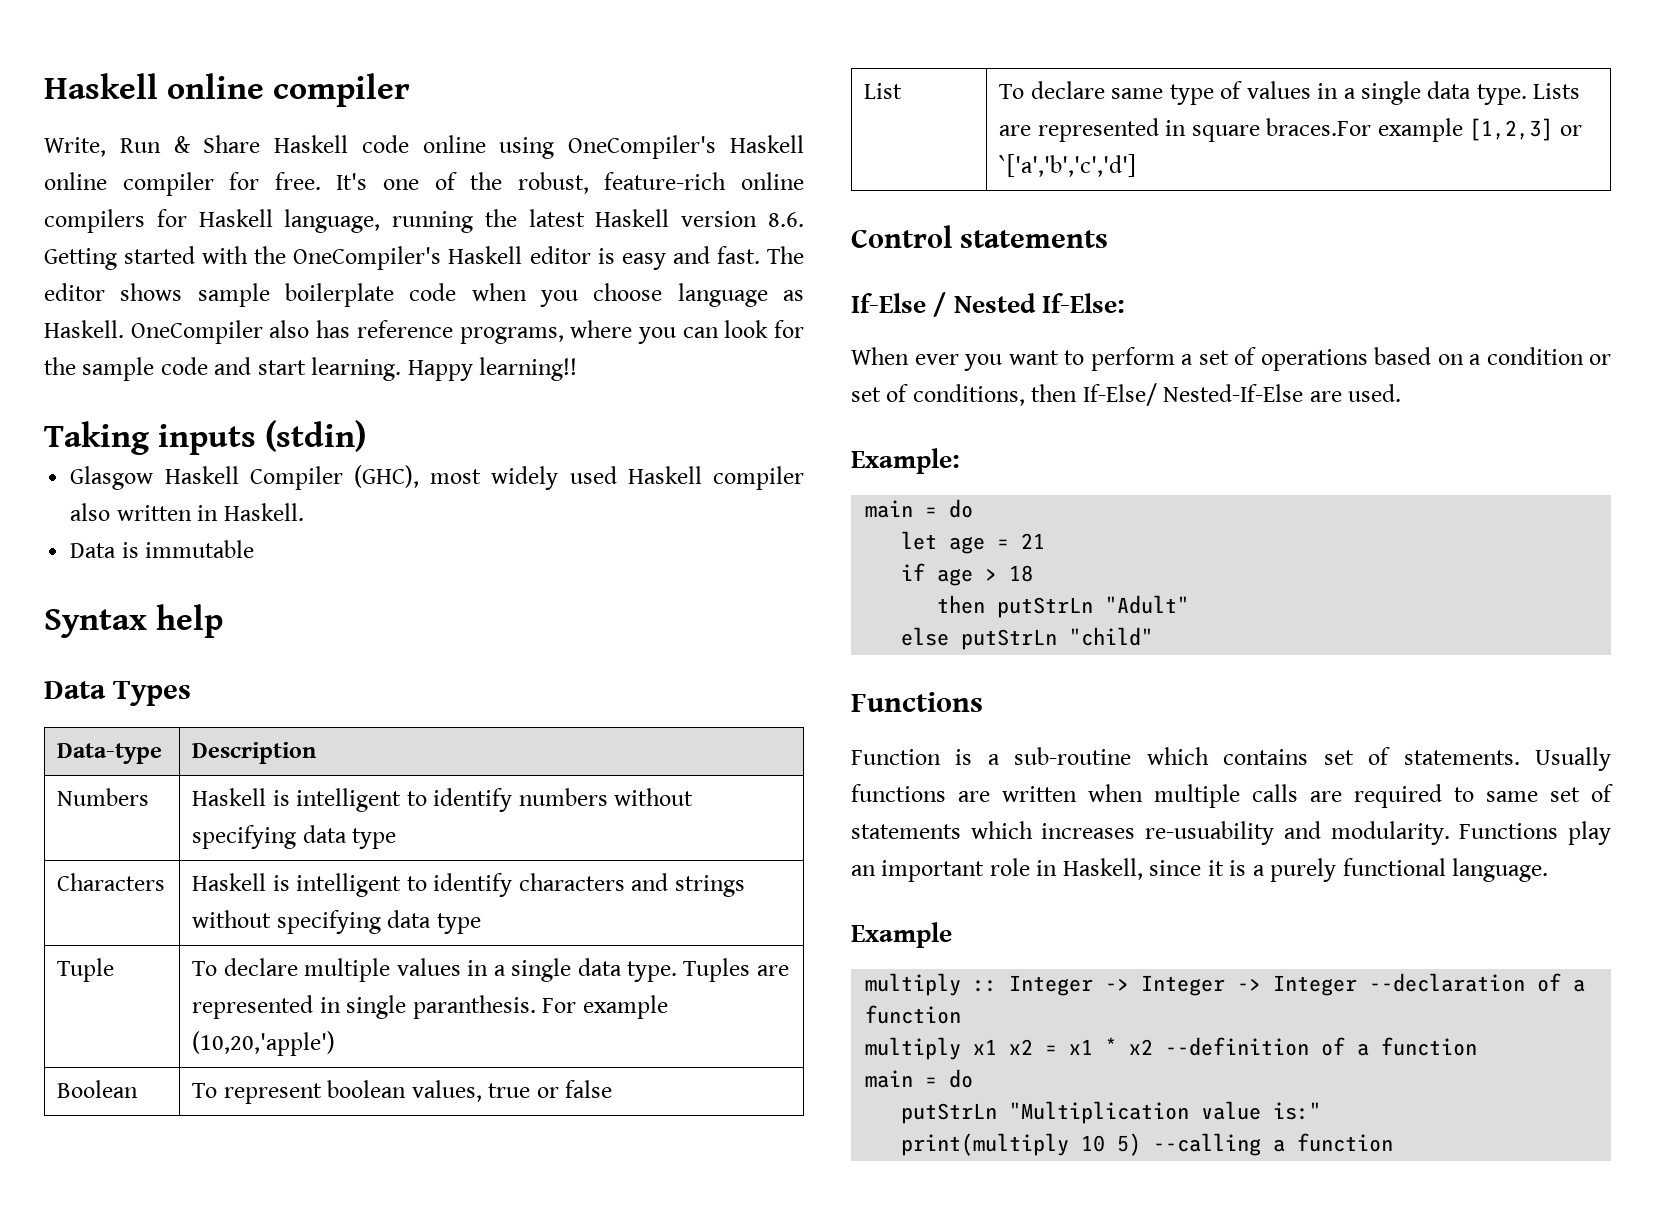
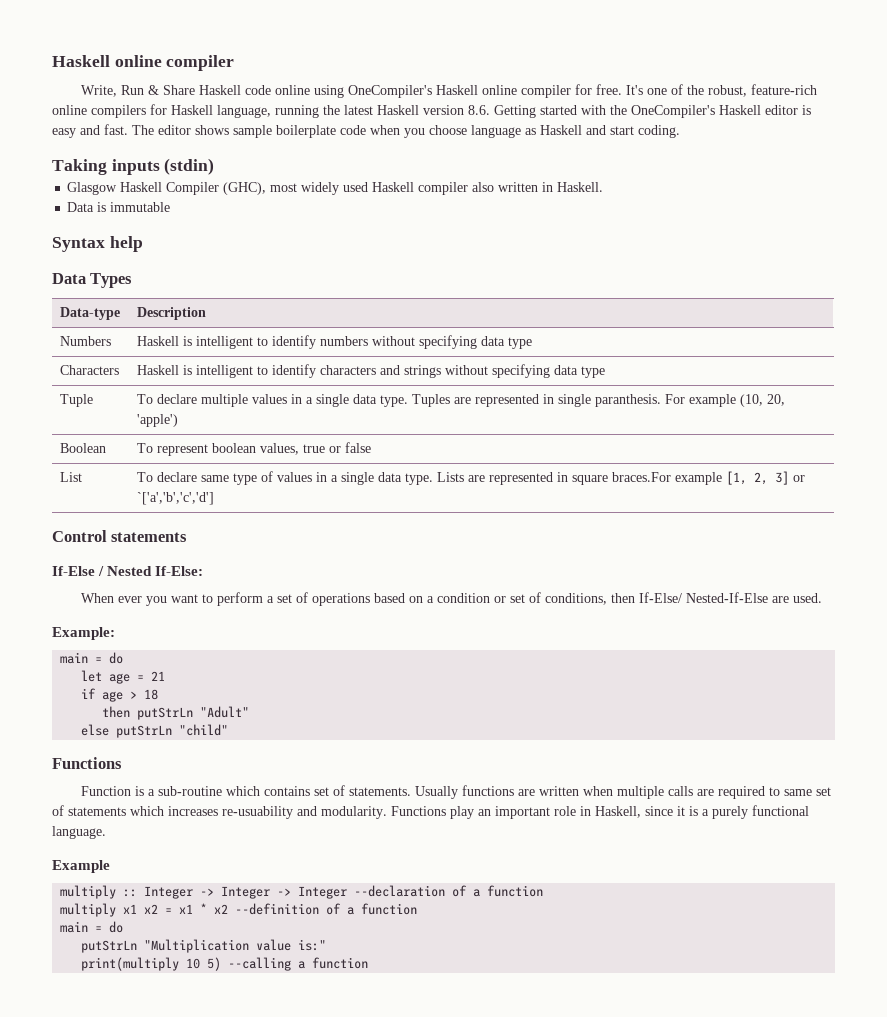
[44,320,805,344] [44,357,578,381] Haskell. OneCompiler also has reference programs, where you can look for the sample code and start learning. Happy learning!! -> [540,125,680,138] Haskell and start coding.
[192,1031,336,1056] (10,20,'apple') -> [740,394,786,407] [137,414,179,427] (10, 20, 'apple')
[1469,118,1554,141] [1,2,3] -> [726,471,790,485] [1, 2, 3]

